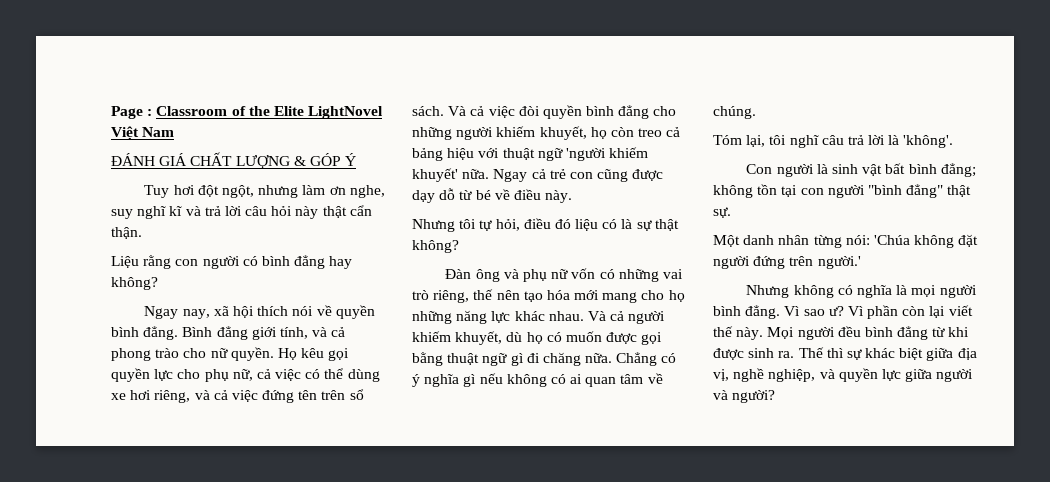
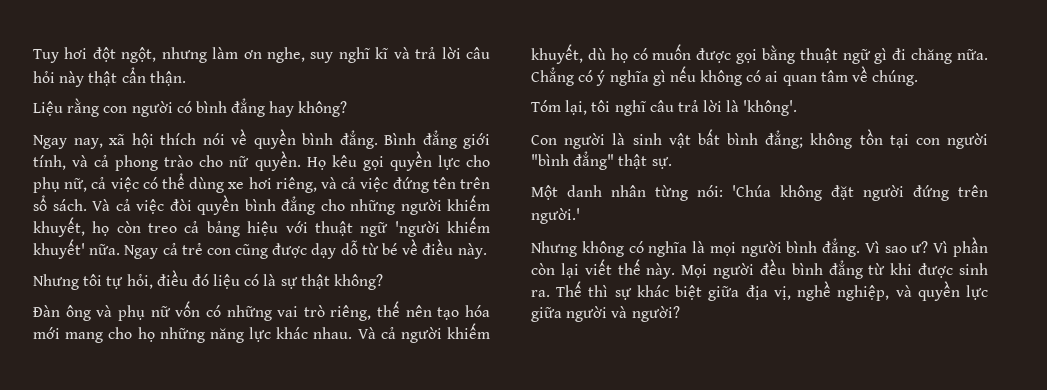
[111,106,384,119] [111,126,175,140] [111,152,357,168] Page : Classroom of the Elite LightNovel Việt Nam // ĐÁNH GIÁ CHẤT LƯỢNG & GÓP Ý // -> (33, 56) none

